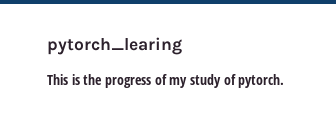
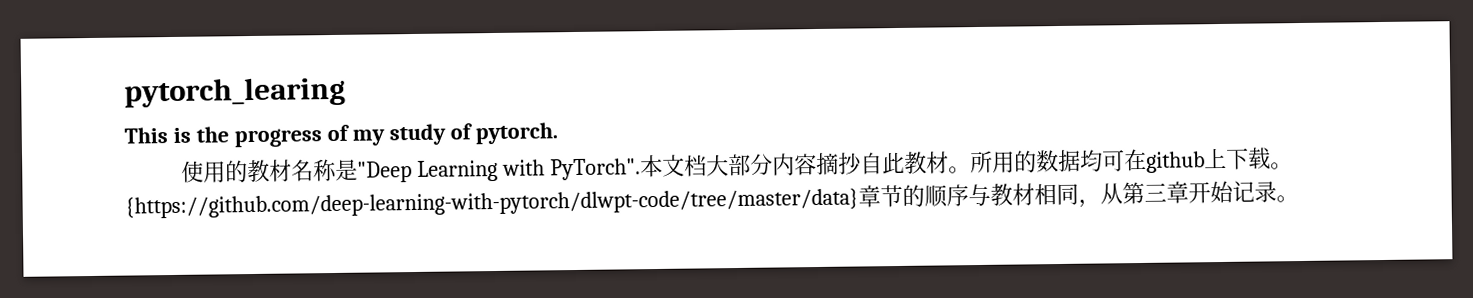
(285, 81) none -> [181,147,1294,183] [125,180,1299,219] // 使用的教材名称是"Deep Learning with PyTorch".本文档大部分内容摘抄自此教材。所用的数据均可在github上下载。{https://github.com/deep-learning-with-pytorch/dlwpt-code/tree/master/data}章节的顺序与教材相同，从第三章开始记录。

